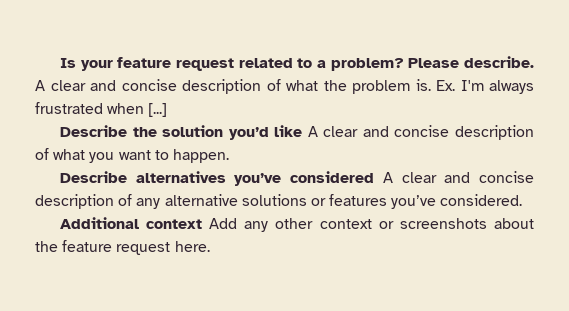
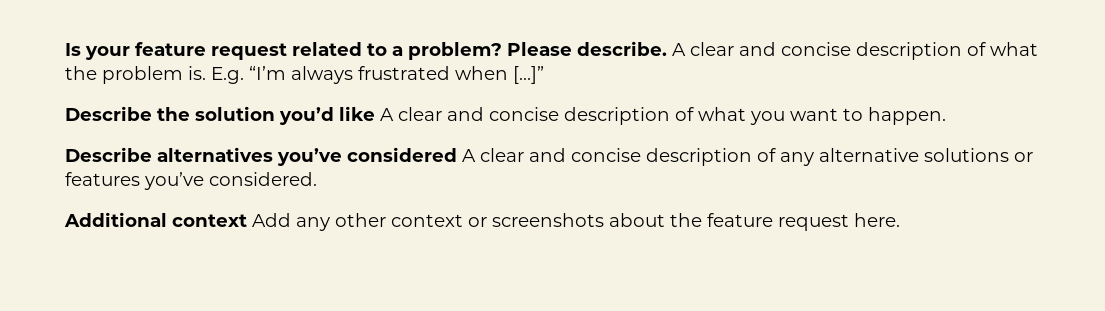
[436,80,484,91] Ex. I'm -> [211,66,286,84] E.g. “I’m
[148,103,168,117] [...] -> [513,66,544,84] […]”

